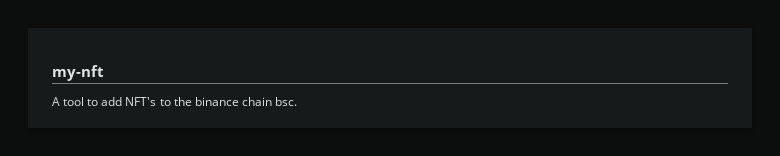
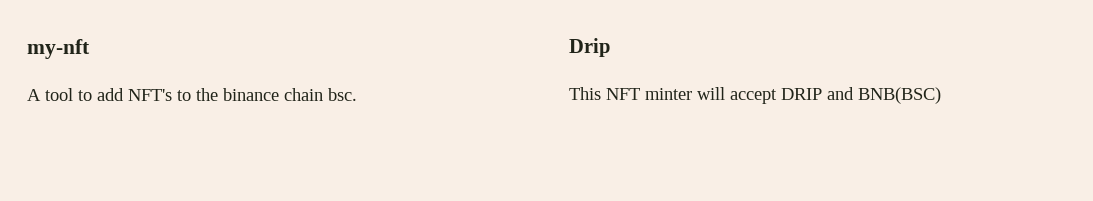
(297, 101) none -> [569,38,610,57] [569,87,941,104] // Drip // This NFT minter will accept DRIP and BNB(BSC)

